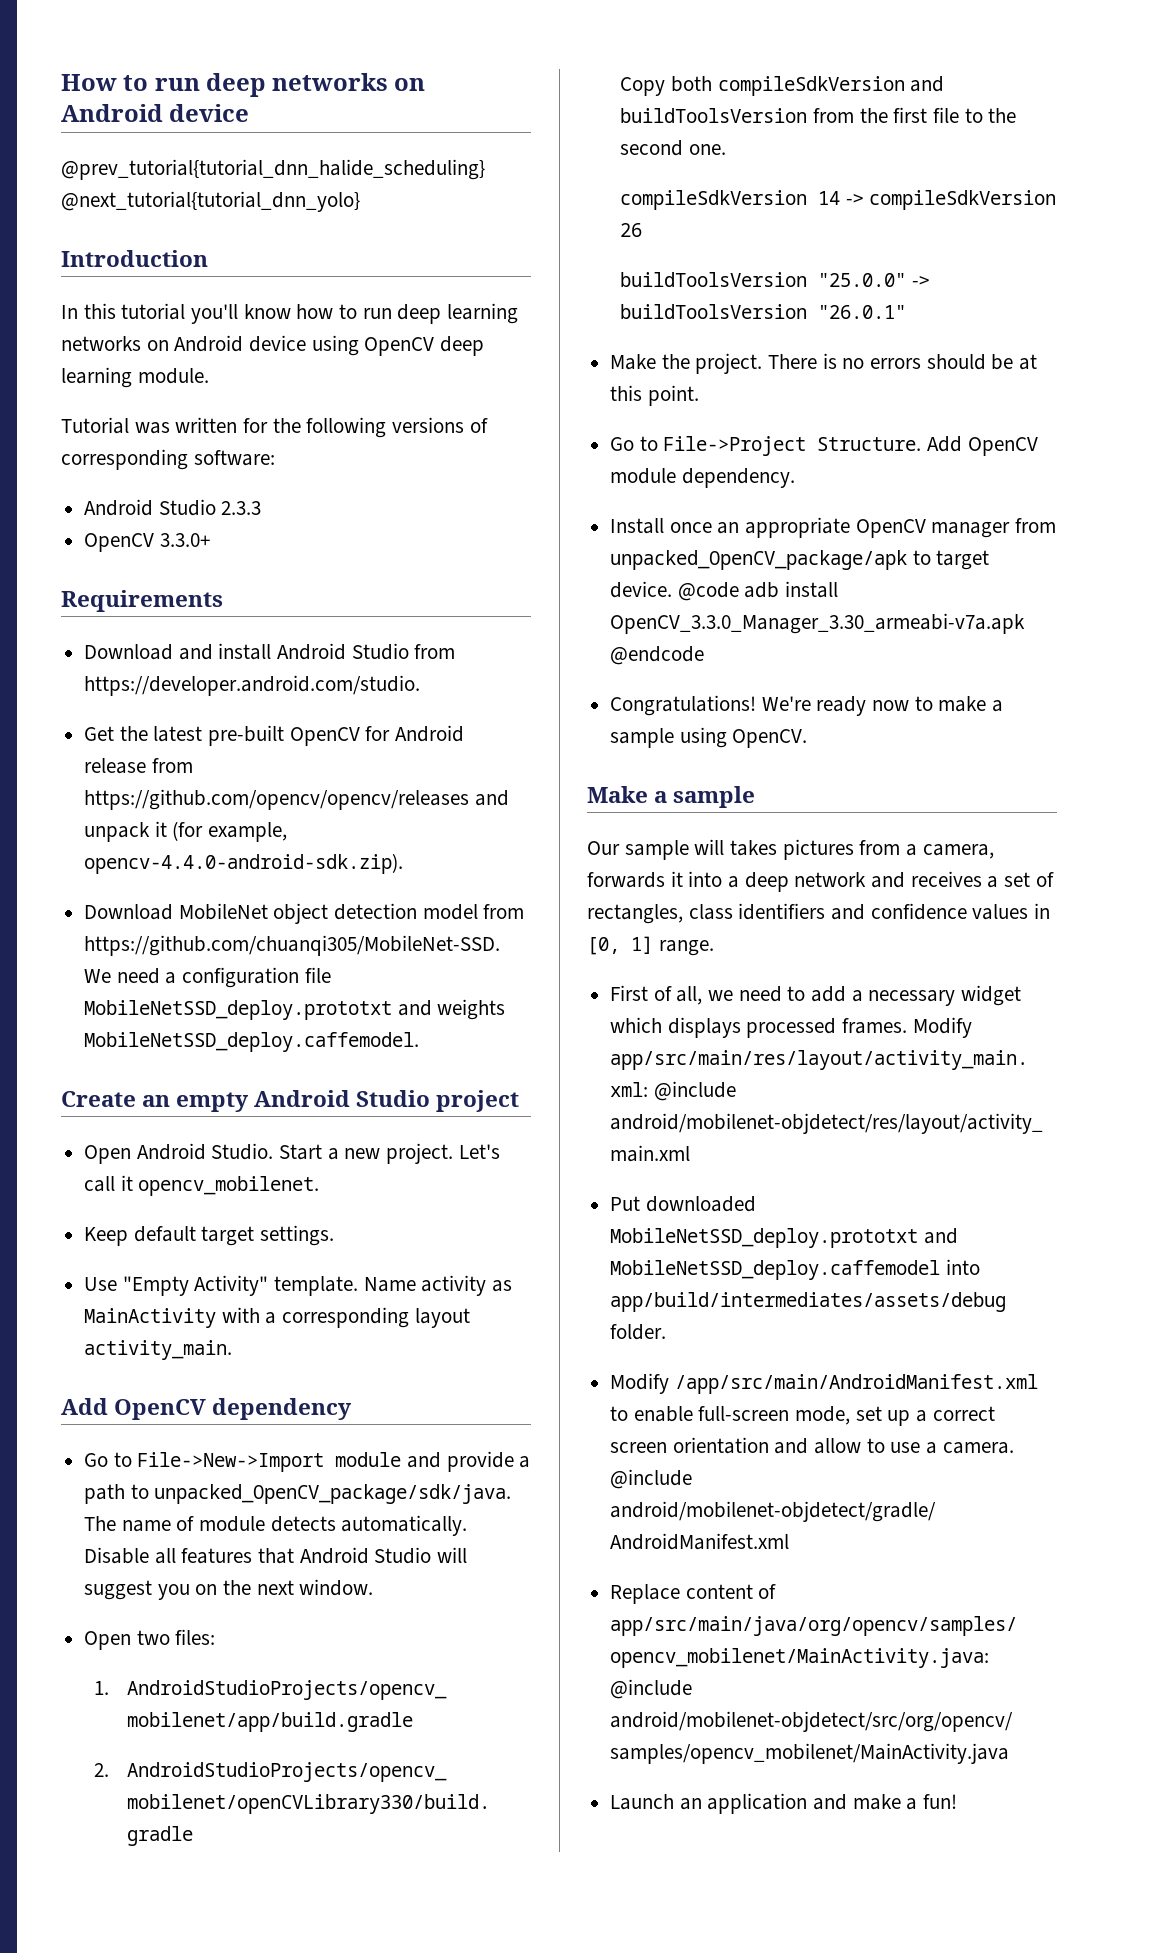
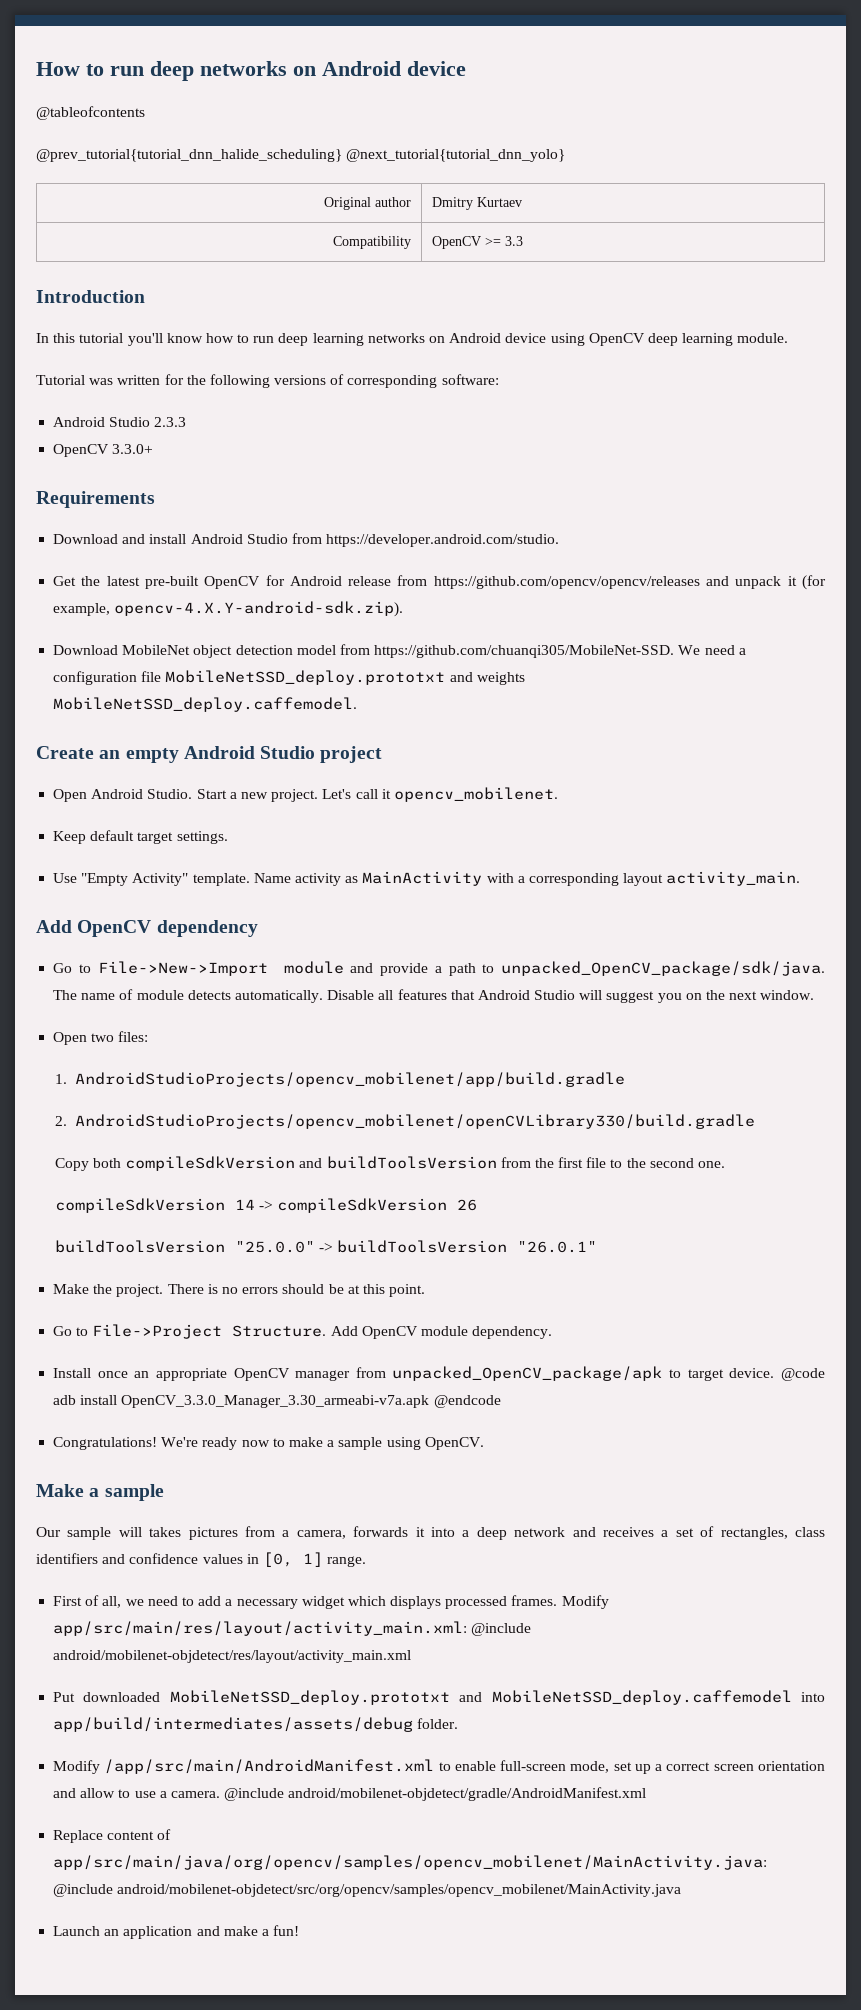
(250, 113) none -> [36,106,145,120] // @tableofcontents
(360, 201) none -> [324,197,412,210] [431,197,522,210] [333,236,412,249] [431,236,523,249] // Original author | Dmitry Kurtaev // Compatibility | OpenCV >= 3.3
[84,853,404,874] opencv-4.4.0-android-sdk.zip). -> [114,601,404,617] opencv-4.X.Y-android-sdk.zip).

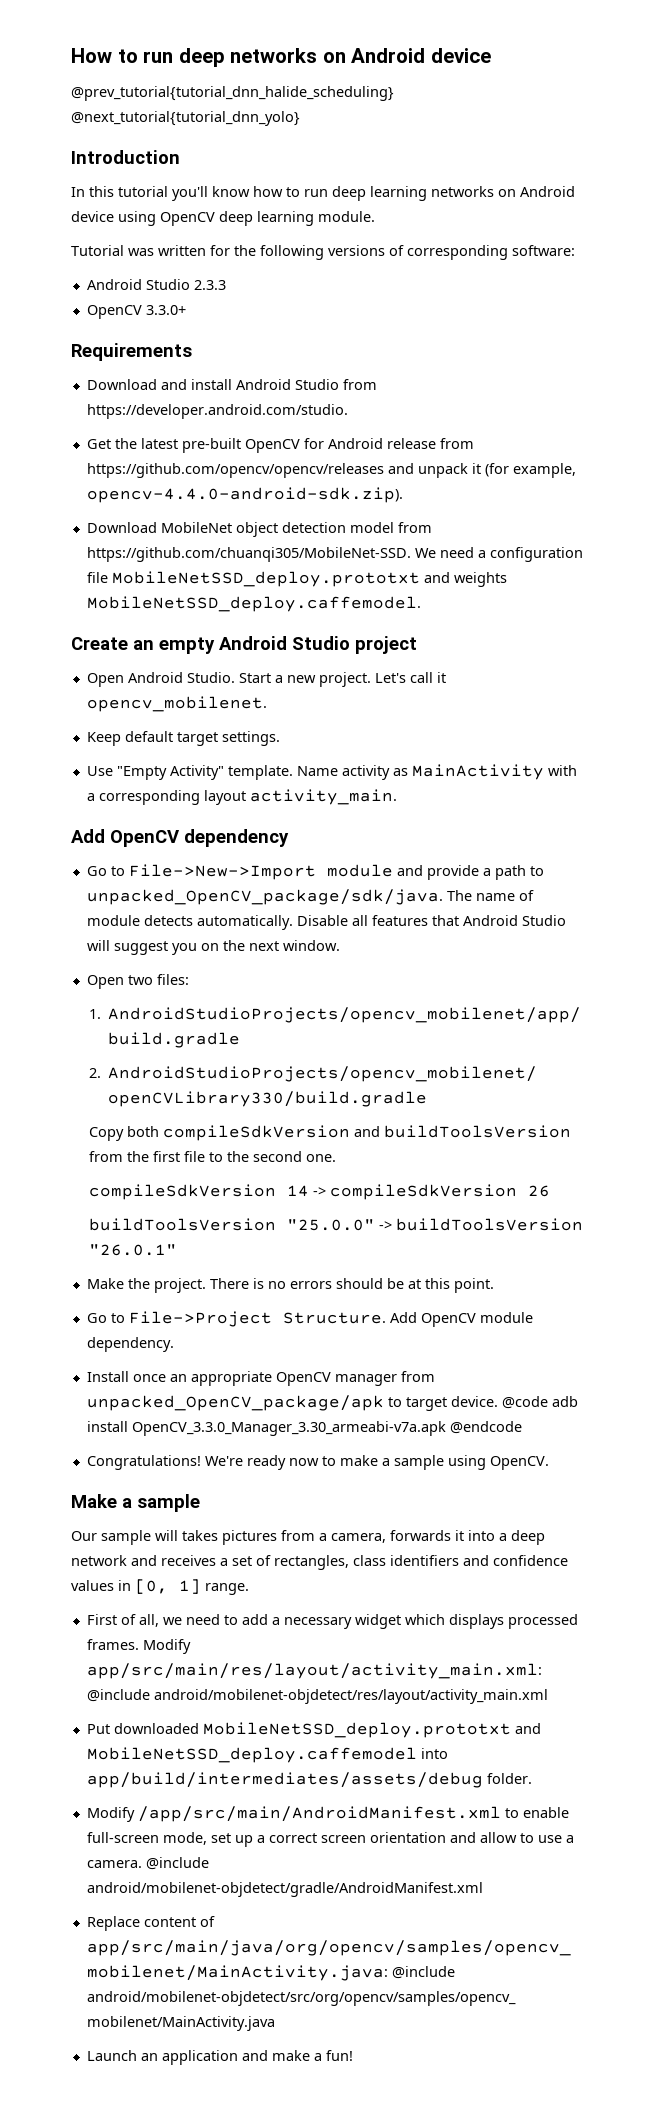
[36,106,145,120] // @tableofcontents -> (491, 55) none
[324,197,412,210] [431,197,522,210] [333,236,412,249] [431,236,523,249] // Original author | Dmitry Kurtaev // Compatibility | OpenCV >= 3.3 -> (300, 118) none
[114,601,404,617] opencv-4.X.Y-android-sdk.zip). -> [86,487,403,503] opencv-4.4.0-android-sdk.zip).

